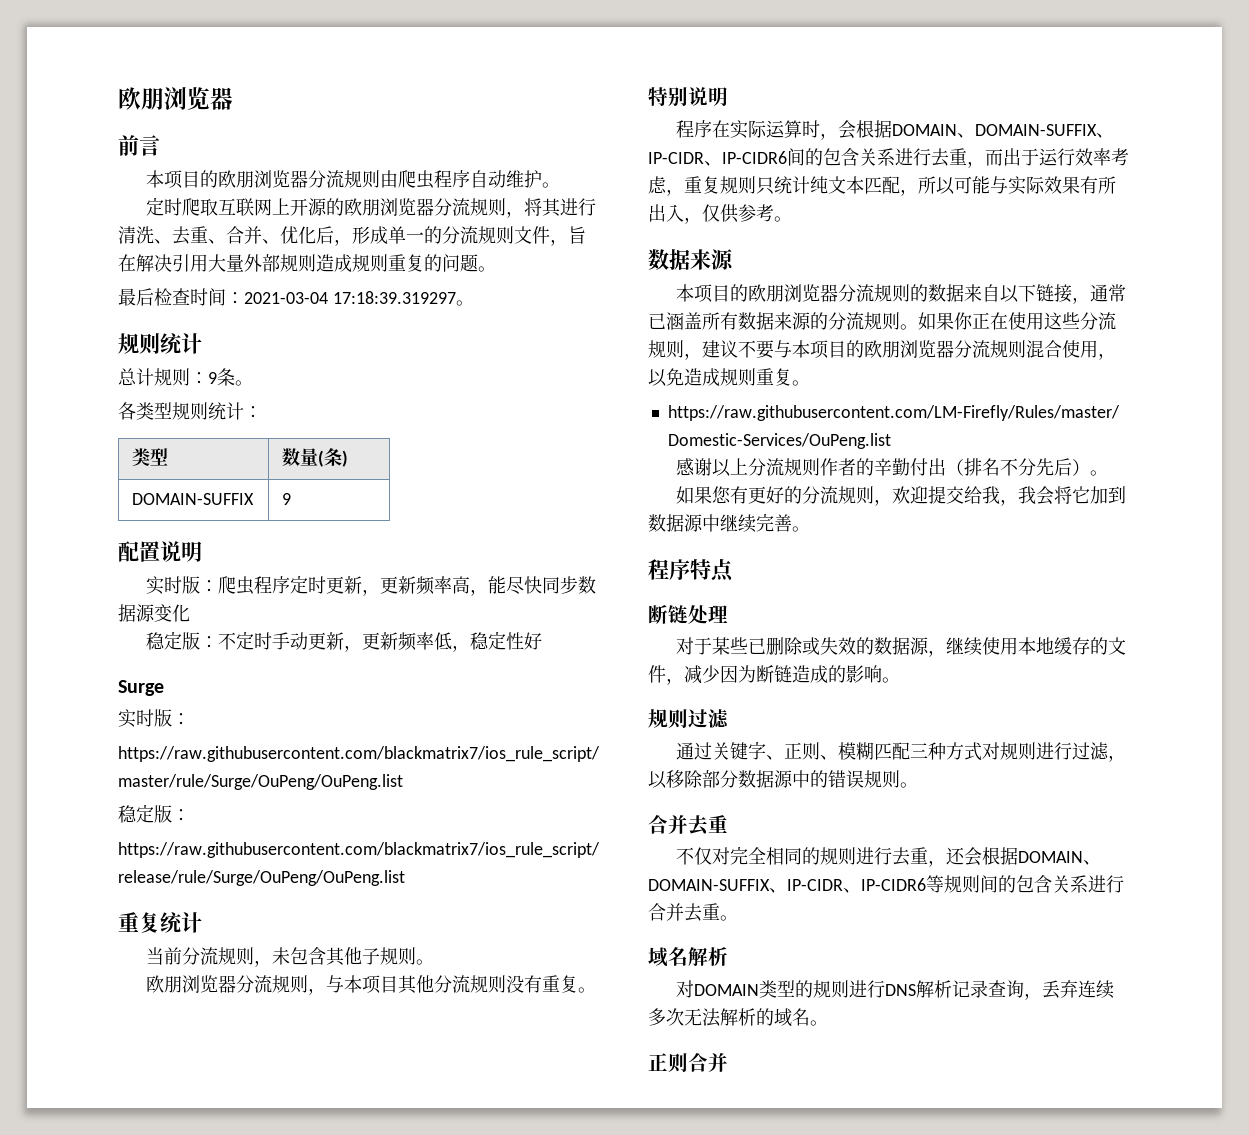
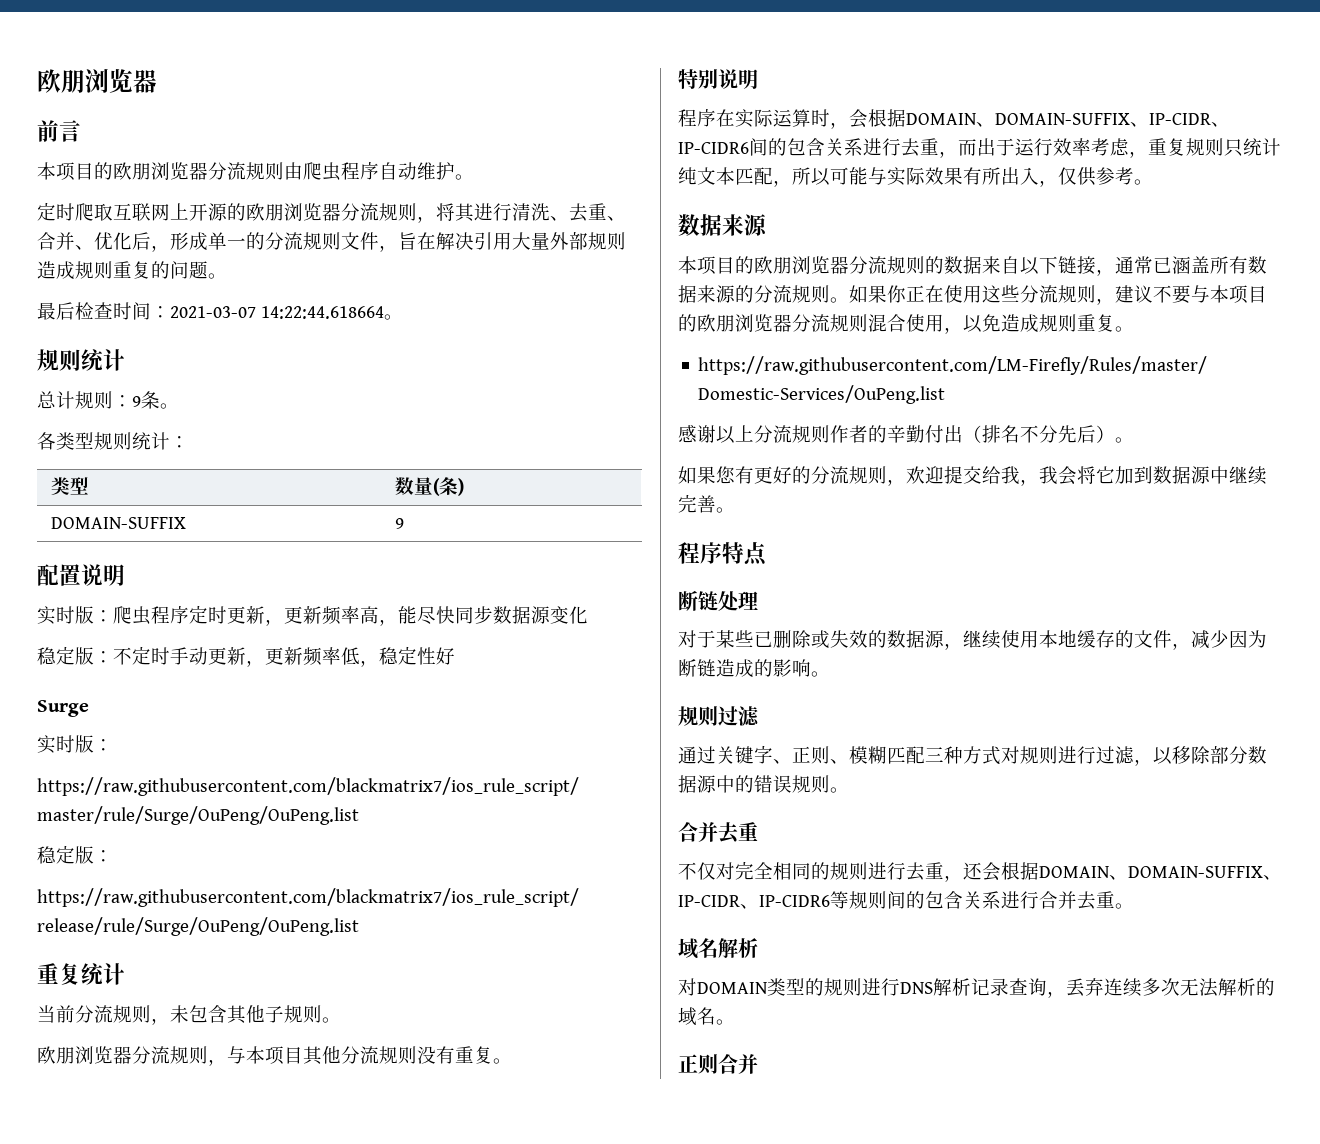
[244,291,456,304] 2021-03-04 17:18:39.319297 -> [170,306,384,319] 2021-03-07 14:22:44.618664

